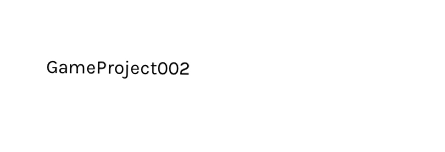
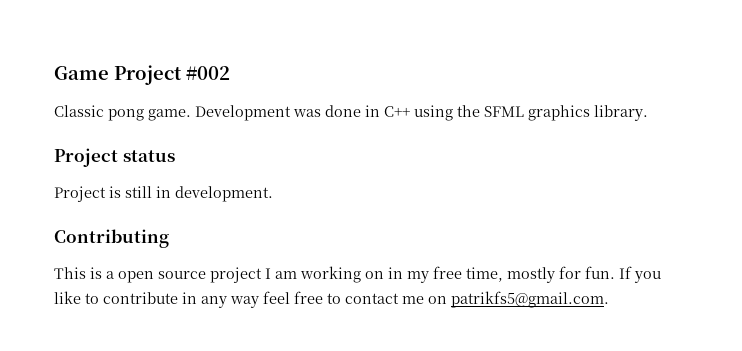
[45,58,191,80] GameProject002 -> [54,65,230,85] [54,105,648,121] [54,148,175,167] [54,186,273,202] [54,229,169,248] [54,266,661,283] [54,291,609,308] Game Project #002 // Classic pong game. Development was done in C++ using the SFML graphics library. // Project status // Project is still in development. // Contributing // This is a open source project I am working on in my free time, mostly for fun. If you like to contribute in any way feel free to contact me on patrikfs5@gmail.com.

